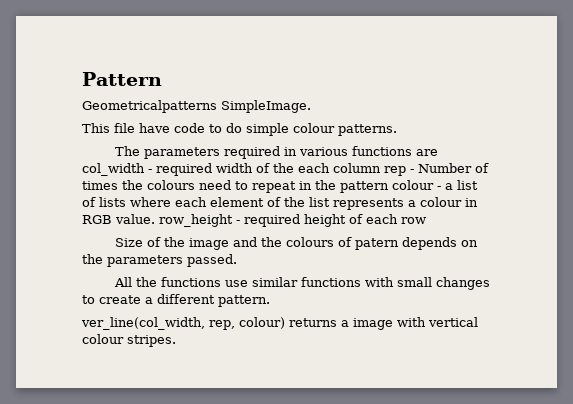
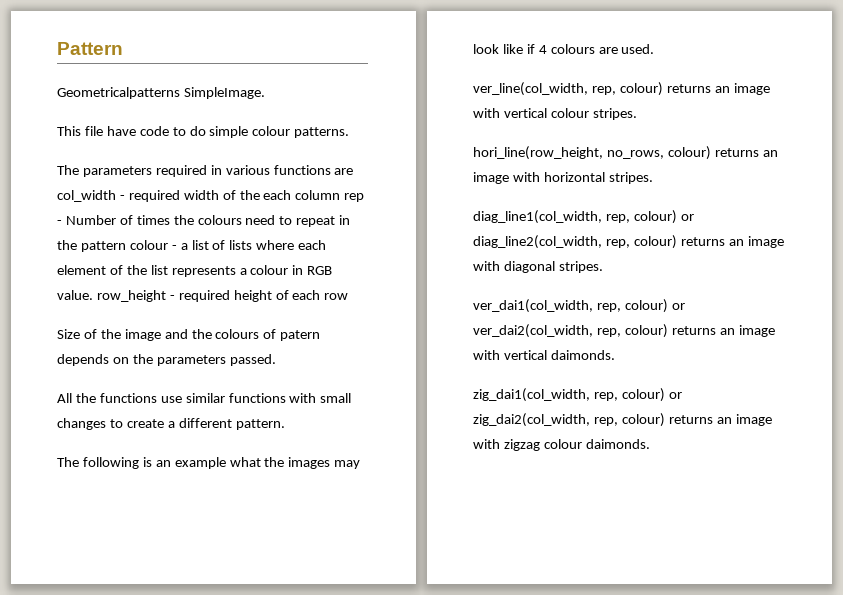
(270, 301) none -> [57,457,361,469] [473,44,655,54] // The following is an example what the images may look like if 4 colours are used.
[341,320,349,327] a -> [714,86,730,93] an
(176, 341) none -> [473,146,778,160] [473,172,653,184] [473,210,694,224] [473,235,784,249] [473,261,603,273] [473,299,685,313] [473,324,775,338] [473,350,615,360] [473,388,682,402] [473,413,772,427] [473,439,650,451] // hori_line(row_height, no_rows, colour) returns an image with horizontal stripes. // diag_line1(col_width, rep, colour) or diag_line2(col_width, rep, colour) returns an image with diagonal stripes. // ver_dai1(col_width, rep, colour) or ver_dai2(col_width, rep, colour) returns an image with vertical daimonds. // zig_dai1(col_width, rep, colour) or zig_dai2(col_width, rep, colour) returns an image with zigzag colour daimonds.

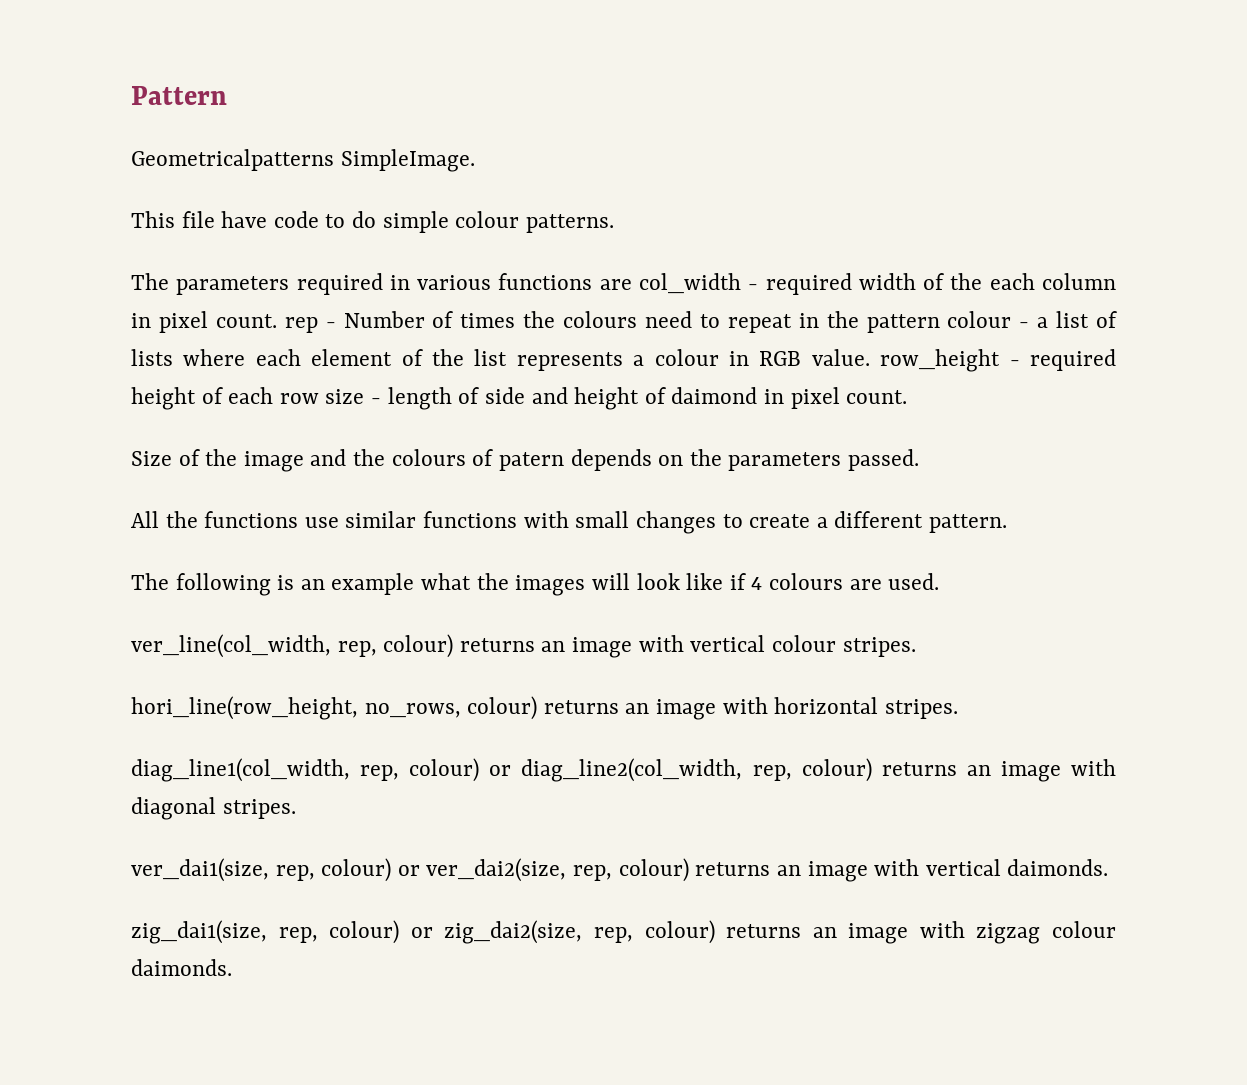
(341, 195) none -> [131,311,277,333] in pixel count.
(349, 296) none -> [325,387,908,410] size - length of side and height of daimond in pixel count.
[334,460,361,469] may -> [591,573,630,590] will
[473,299,685,313] [473,324,593,338] ver_dai1(col_width, rep, colour) or ver_dai2(col_width, -> [131,858,567,882] ver_dai1(size, rep, colour) or ver_dai2(size,
[473,388,682,402] [473,413,590,427] zig_dai1(col_width, rep, colour) or zig_dai2(col_width, -> [131,920,583,944] zig_dai1(size, rep, colour) or zig_dai2(size,

